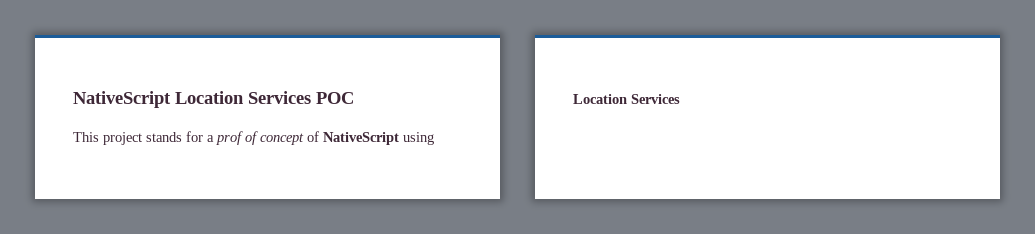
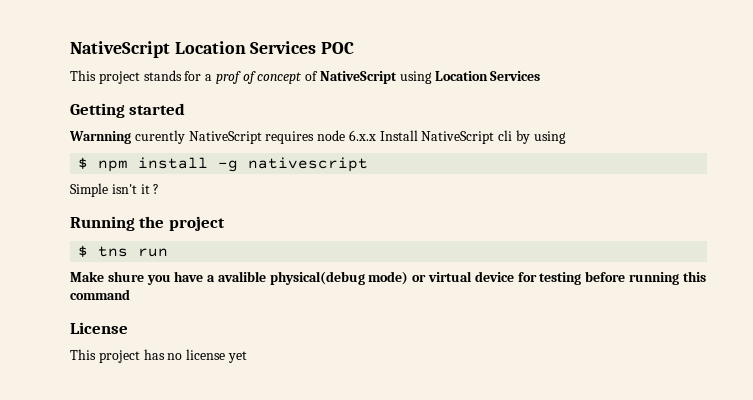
(680, 99) none -> [70,103,186,118] [69,130,566,144] [78,157,369,172] [70,183,160,197] [70,216,225,231] [78,245,169,257] [70,271,706,285] [70,289,130,300] [70,322,128,334] [70,349,247,363] // Getting started // Warnning curently NativeScript requires node 6.x.x Install NativeScript cli by using // $ npm install -g nativescript // Simple isn't it ? // Running the project // $ tns run // Make shure you have a avalible physical(debug mode) or virtual device for testing before running this command // License // This project has no license yet

